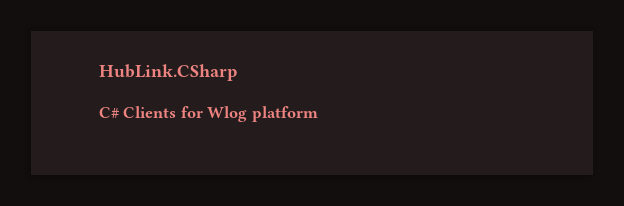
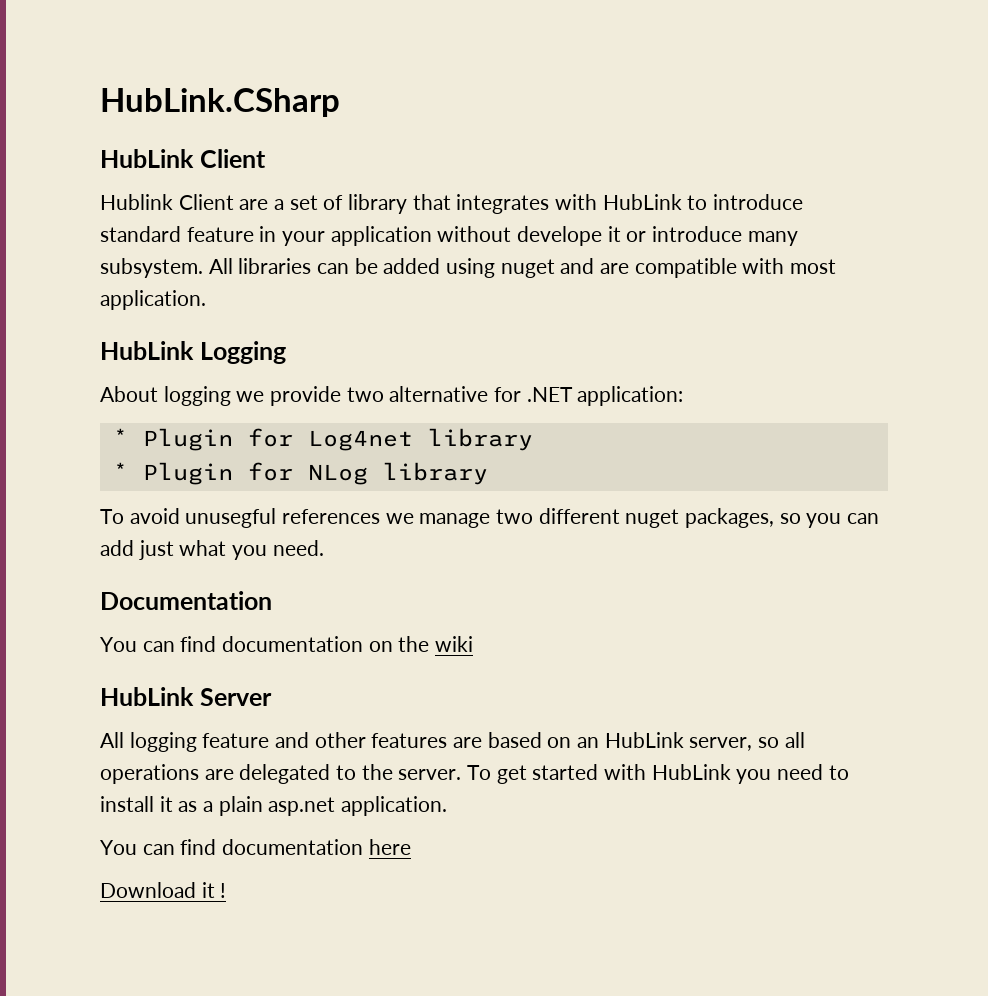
[99,106,318,122] C# Clients for Wlog platform -> [100,149,266,168] [100,194,804,214] [100,226,798,246] [100,258,837,278] [100,290,206,310] [100,341,286,364] [100,386,684,406] [112,428,533,451] [112,462,488,485] [100,508,880,528] [100,540,324,560] [100,591,272,610] [100,636,474,652] [100,687,272,706] [100,732,805,752] [100,764,849,784] [100,796,448,816] [100,839,411,855] [100,882,227,898] HubLink Client // Hublink Client are a set of library that integrates with HubLink to introduce standard feature in your application without develope it or introduce many subsystem. All libraries can be added using nuget and are compatible with most application. // HubLink Logging // About logging we provide two alternative for .NET application: // * Plugin for Log4net library // * Plugin for NLog library // To avoid unusegful references we manage two different nuget packages, so you can add just what you need. // Documentation // You can find documentation on the wiki // HubLink Server // All logging feature and other features are based on an HubLink server, so all operations are delegated to the server. To get started with HubLink you need to install it as a plain asp.net application. // You can find documentation here // Download it !

